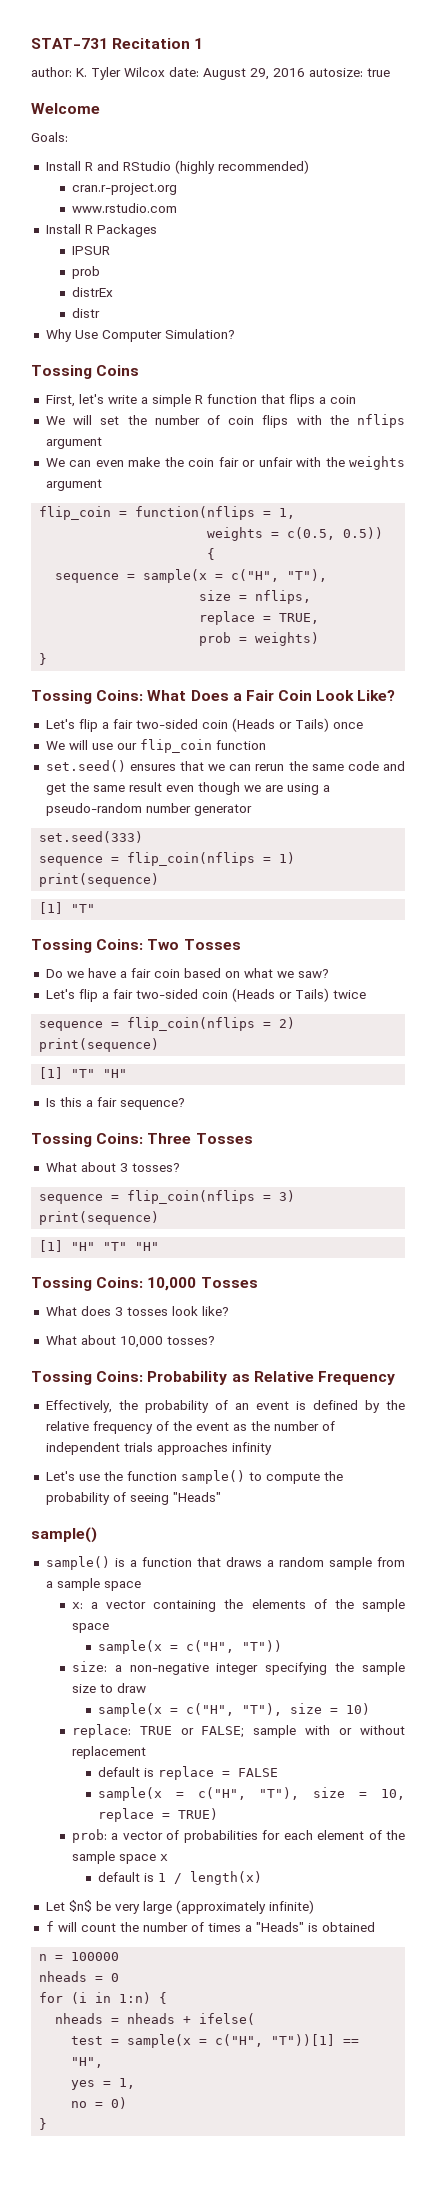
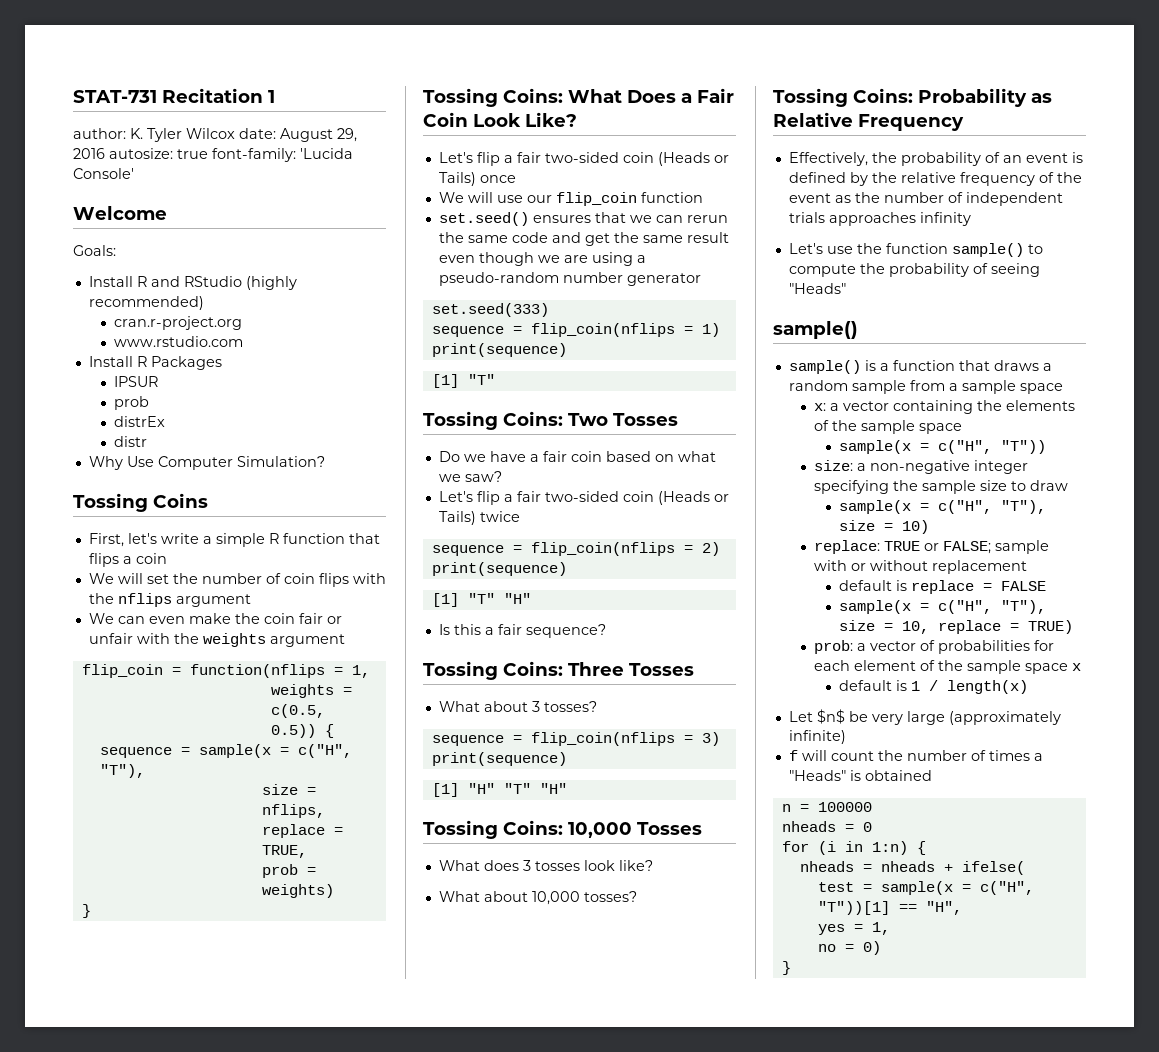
(390, 72) none -> [212,148,353,162] [73,168,134,179] font-family: 'Lucida Console'

